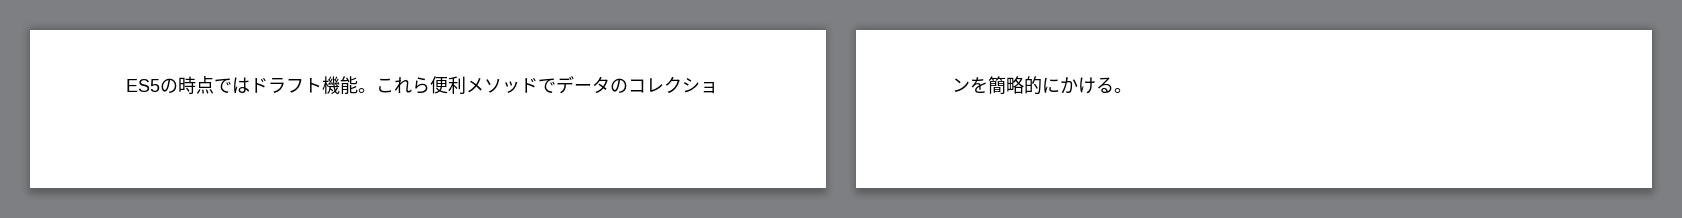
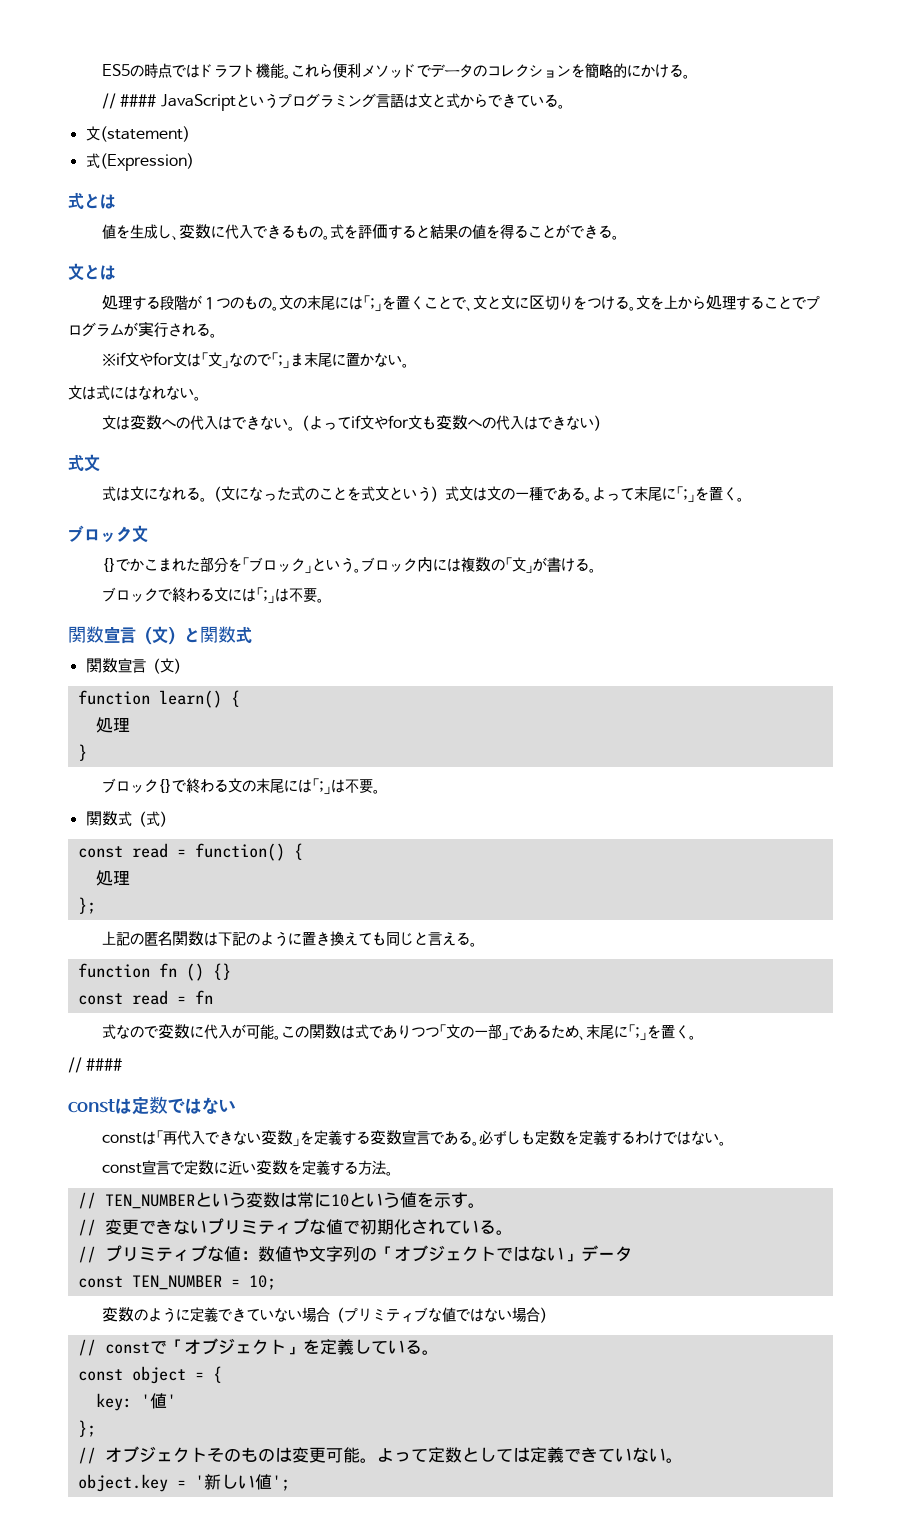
(1132, 90) none -> [102,93,565,111] [85,126,190,142] [85,153,194,171] [68,192,116,210] [102,224,620,240] [68,263,116,281] [102,295,821,312] [68,321,217,338] [102,352,410,369] [68,385,201,401] [102,415,609,431] [68,454,100,472] [102,486,745,503] [68,525,148,543] [102,557,597,574] [102,587,325,604] [68,626,252,645] [85,658,188,674] [77,690,240,708] [95,717,130,733] [77,744,87,761] [102,778,381,795] [85,811,174,827] [77,843,303,861] [95,870,130,886] [77,897,96,914] [102,931,478,947] [77,963,231,981] [77,990,213,1005] [102,1024,697,1041] [68,1057,123,1073] [68,1096,236,1115] [102,1130,727,1147] [102,1160,394,1176] [77,1192,485,1209] [77,1218,513,1236] [77,1245,632,1263] [77,1275,276,1290] [102,1307,555,1323] [77,1338,439,1356] [77,1366,222,1384] [95,1393,176,1411] [77,1420,96,1437] [77,1446,683,1464] [77,1474,290,1492] // // #### JavaScriptというプログラミング言語は文と式からできている。 // 文(statement) // 式(Expression) // 式とは // 値を生成し、変数に代入できるもの。式を評価すると結果の値を得ることができる。 // 文とは // 処理する段階が１つのもの。文の末尾には「;」を置くことで、文と文に区切りをつける。文を上から処理することでプログラムが実行される。 // ※if文やfor文は「文」なので「;」ま末尾に置かない。 // 文は式にはなれない。 // 文は変数への代入はできない。（よってif文やfor文も変数への代入はできない） // 式文 // 式は文になれる。（文になった式のことを式文という）式文は文の一種である。よって末尾に「;」を置く。 // ブロック文 // {}でかこまれた部分を「ブロック」という。ブロック内には複数の「文」が書ける。 // ブロックで終わる文には「;」は不要。 // 関数宣言（文）と関数式 // 関数宣言（文） // function learn() { // 処理 // } // ブロック{}で終わる文の末尾には「;」は不要。 // 関数式（式） // const read = function() { // 処理 // }; // 上記の匿名関数は下記のように置き換えても同じと言える。 // function fn () {} // const read = fn // 式なので変数に代入が可能。この関数は式でありつつ「文の一部」であるため、末尾に「;」を置く。 // // #### // constは定数ではない // constは「再代入できない変数」を定義する変数宣言である。必ずしも定数を定義するわけではない。 // const宣言で定数に近い変数を定義する方法。 // // TEN_NUMBERという変数は常に10という値を示す。 // // 変更できないプリミティブな値で初期化されている。 // // プリミティブな値：数値や文字列の「オブジェクトではない」データ // const TEN_NUMBER = 10; // 変数のように定義できていない場合（プリミティブな値ではない場合） // // constで「オブジェクト」を定義している。 // const object = { // key: '値' // }; // // オブジェクトそのものは変更可能。よって定数としては定義できていない。 // object.key = '新しい値';

